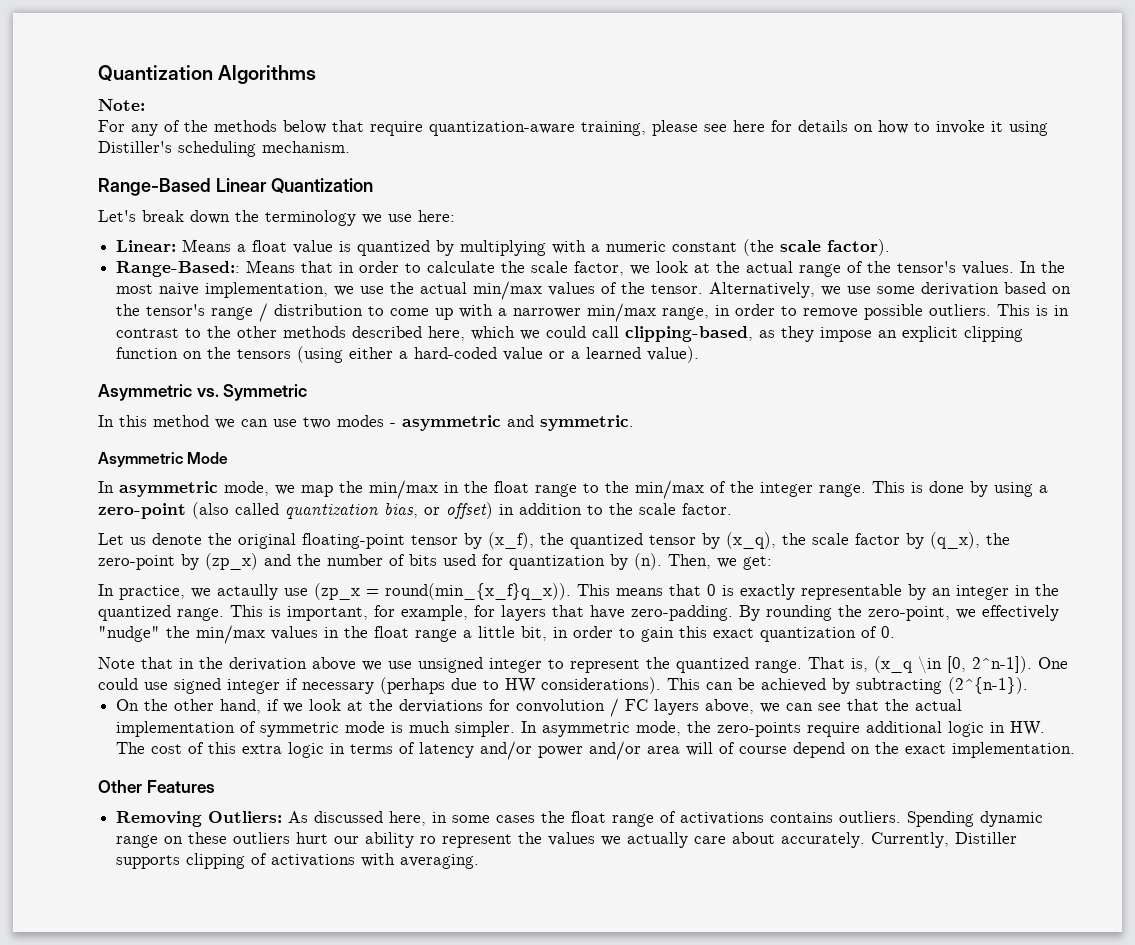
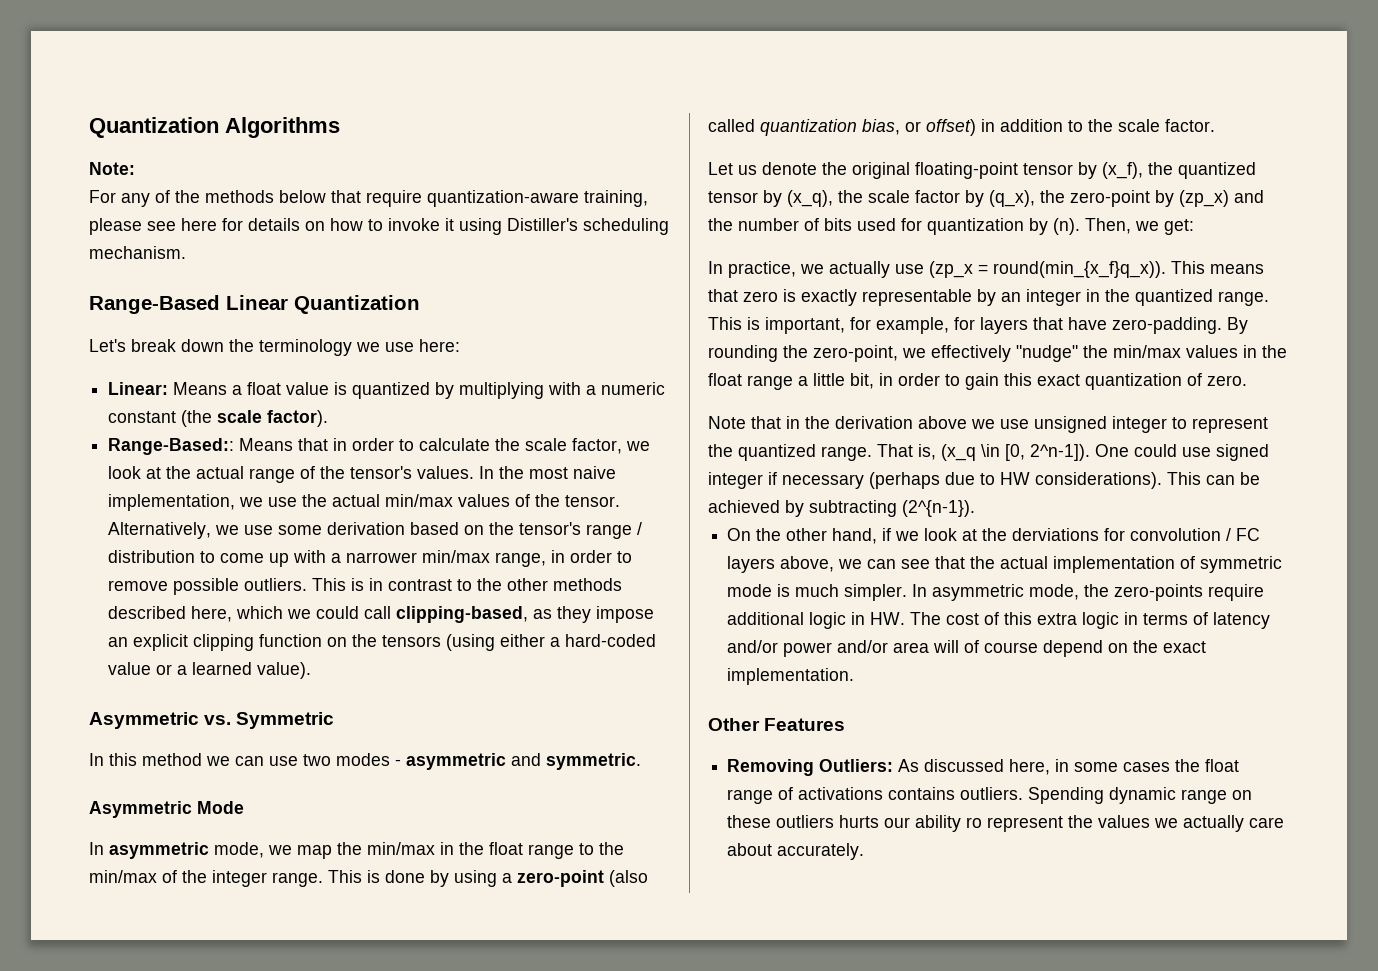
[217,584,278,600] actaully -> [829,261,890,278] actually
[707,584,716,596] 0 -> [743,291,778,302] zero
[881,626,895,638] 0. -> [1207,375,1247,386] zero.
[296,832,329,844] hurt -> [839,815,880,828] hurts
[871,832,1018,848] [116,853,480,869] Currently, Distiller supports clipping of activations with averaging. -> (865, 851) none

